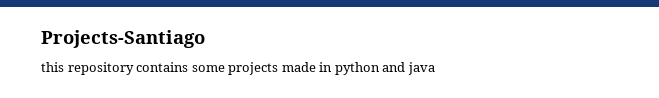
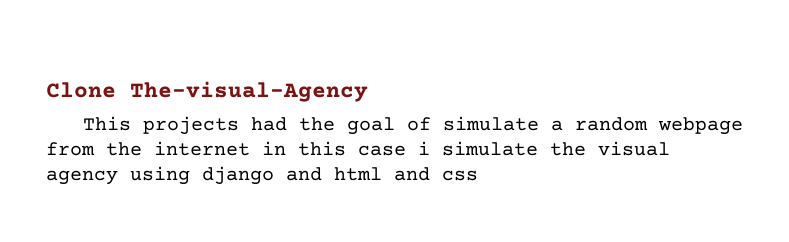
[41,30,205,48] [41,62,435,75] Projects-Santiago // this repository contains some projects made in python and java -> [46,81,368,102] [82,116,743,135] [46,141,670,156] [46,166,478,185] Clone The-visual-Agency // This projects had the goal of simulate a random webpage from the internet in this case i simulate the visual agency using django and html and css

